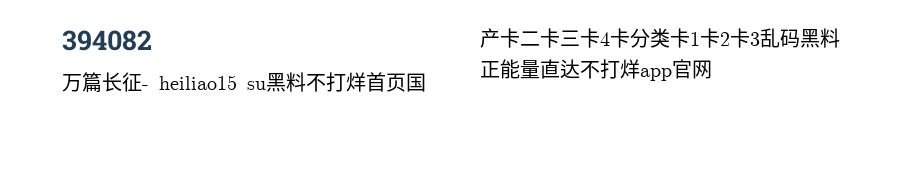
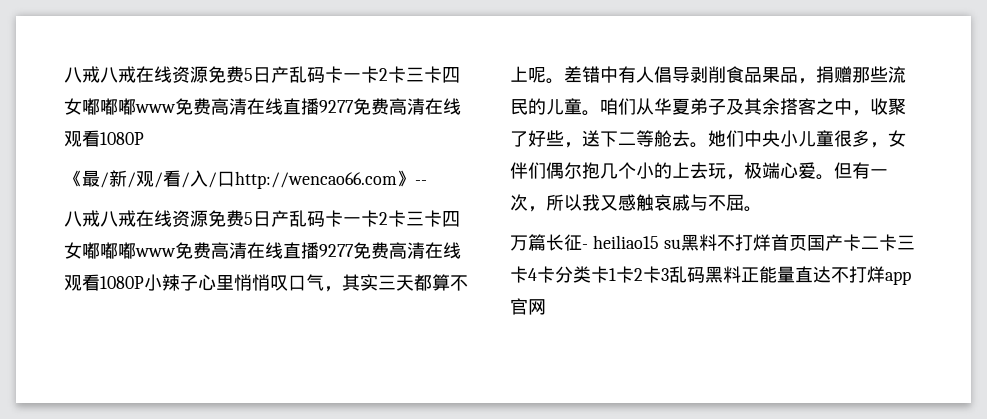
[62,30,152,51] 394082 -> [64,66,460,83] [64,98,461,115] [64,130,144,147] [64,170,427,189] [64,210,460,227] [64,242,461,259] [64,274,468,292] [510,66,906,84] [510,98,906,116] [510,130,906,148] [510,162,888,180] [510,194,762,212] 八戒八戒在线资源免费5日产乱码卡一卡2卡三卡四女嘟嘟嘟www免费高清在线直播9277免费高清在线观看1080P // 《最/新/观/看/入/口http://wencao66.com》-- // 八戒八戒在线资源免费5日产乱码卡一卡2卡三卡四女嘟嘟嘟www免费高清在线直播9277免费高清在线观看1080P小辣子心里悄悄叹口气，其实三天都算不上呢。差错中有人倡导剥削食品果品，捐赠那些流民的儿童。咱们从华夏弟子及其余搭客之中，收聚了好些，送下二等舱去。她们中央小儿童很多，女伴们偶尔抱几个小的上去玩，极端心爱。但有一次，所以我又感触哀戚与不屈。

